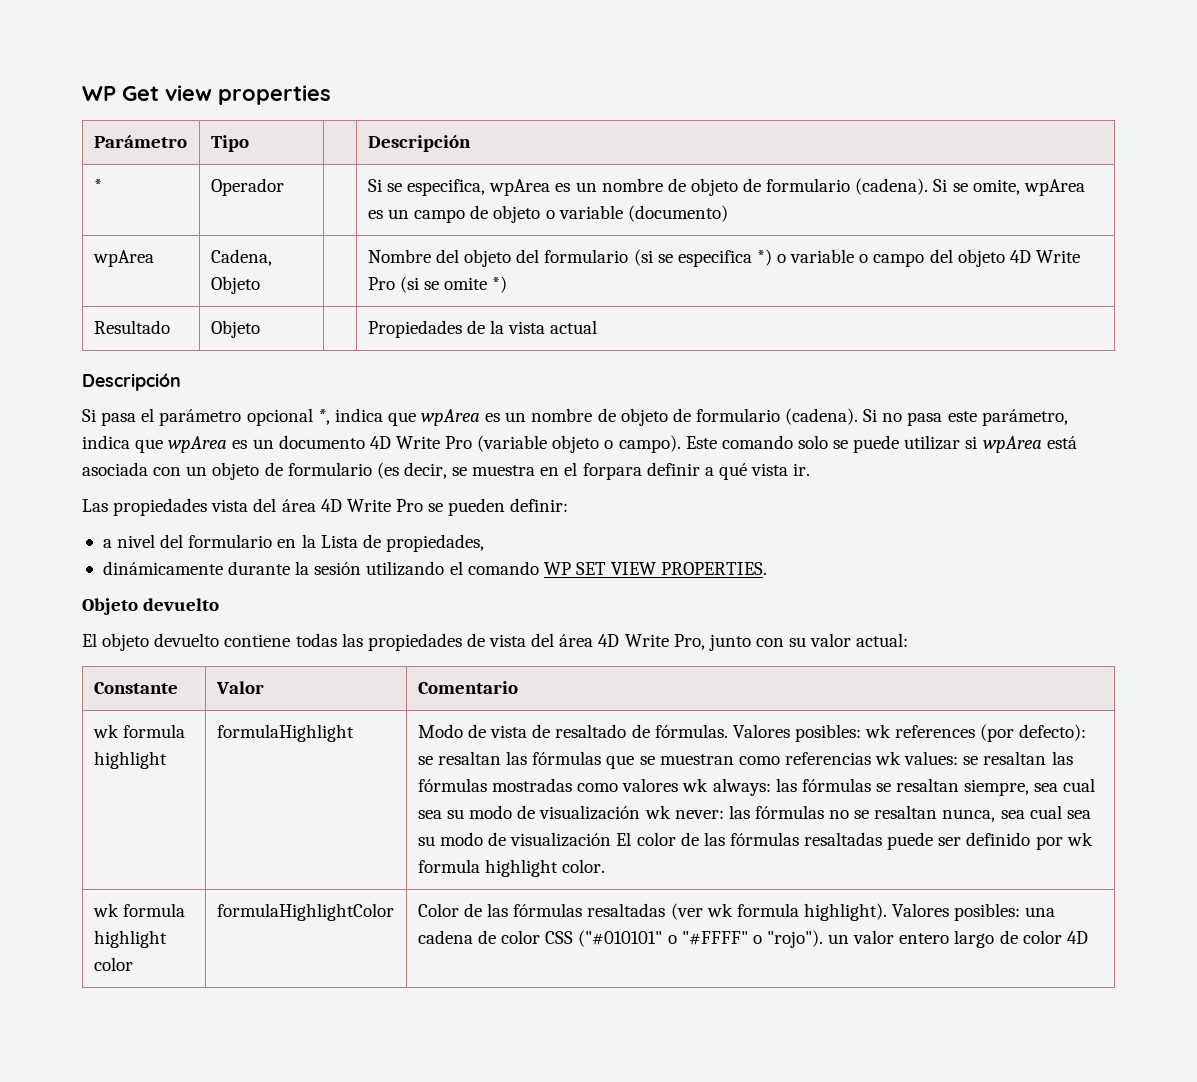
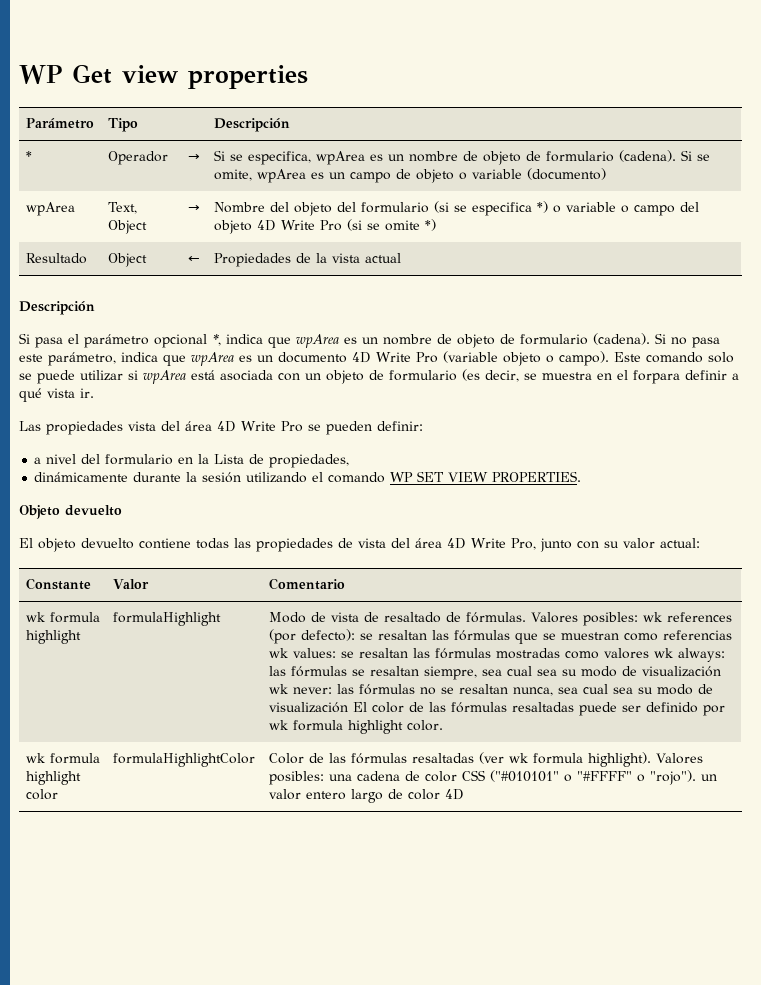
(284, 187) none -> [187,154,200,161] →
[210,249,272,266] [210,276,260,294] Cadena, Objeto | -> [107,202,138,214] [107,220,147,234] [187,205,200,212] Text, Object | →
[210,320,260,338] Objeto | -> [107,253,147,267] [187,256,200,263] Object | ←

